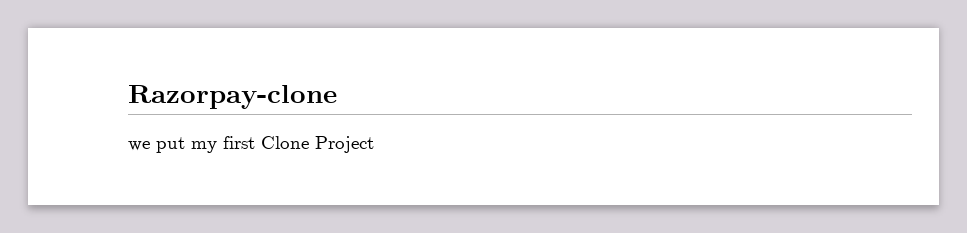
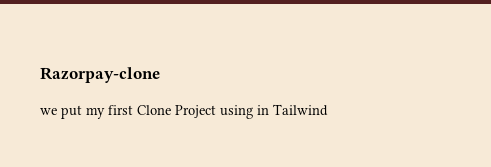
(374, 144) none -> [220,104,328,119] using in Tailwind

